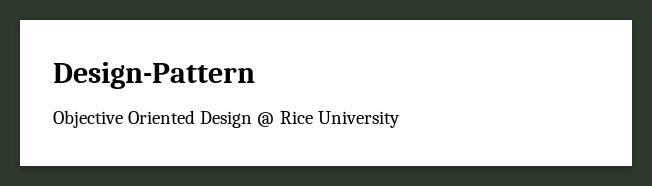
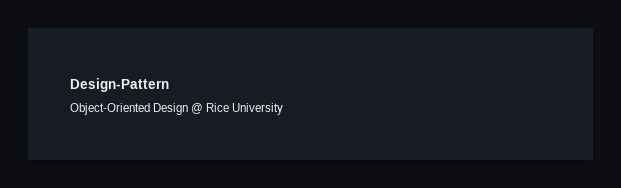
[53,110,196,128] Objective Oriented -> [70,103,150,115] Object-Oriented

